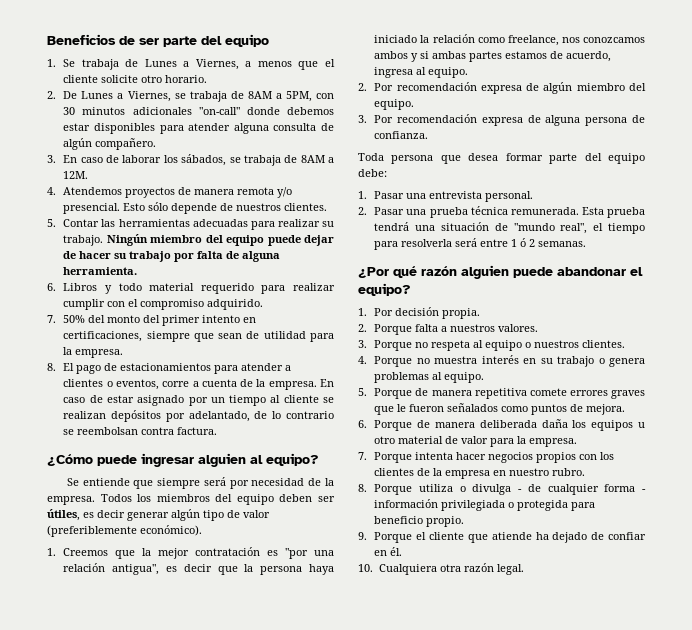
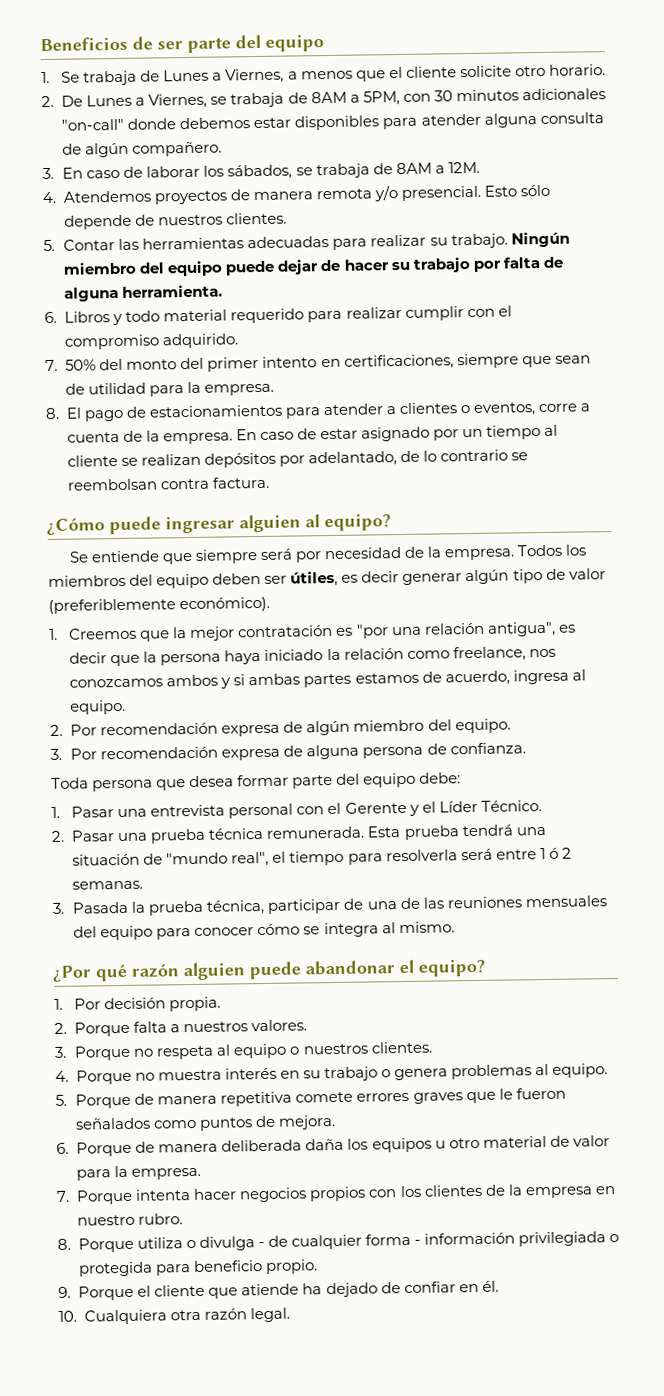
[485,191,534,202] personal. -> [228,800,542,819] personal con el Gerente y el Líder Técnico.
(587, 244) none -> [52,895,607,916] [73,921,455,941] // 3. Pasada la prueba técnica, participar de una de las reuniones mensuales del equipo para conocer cómo se integra al mismo.

